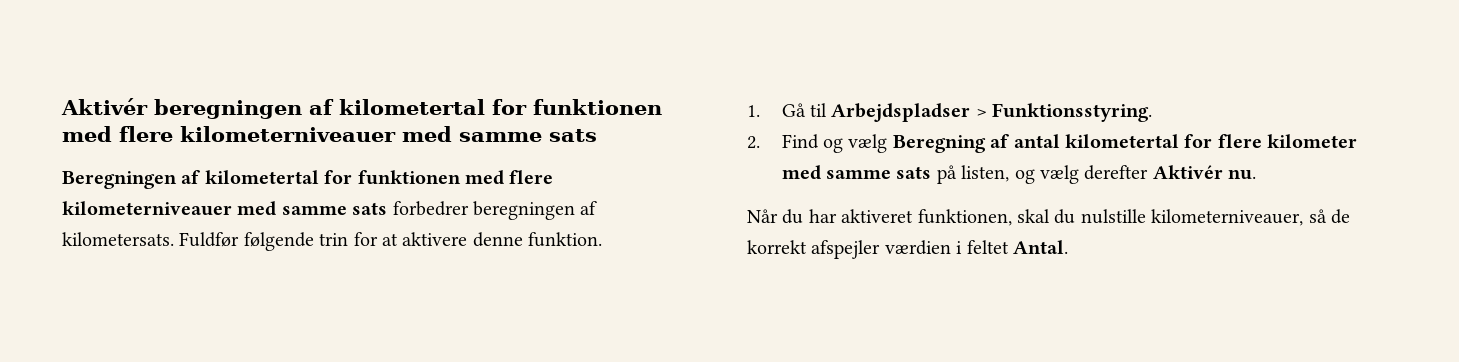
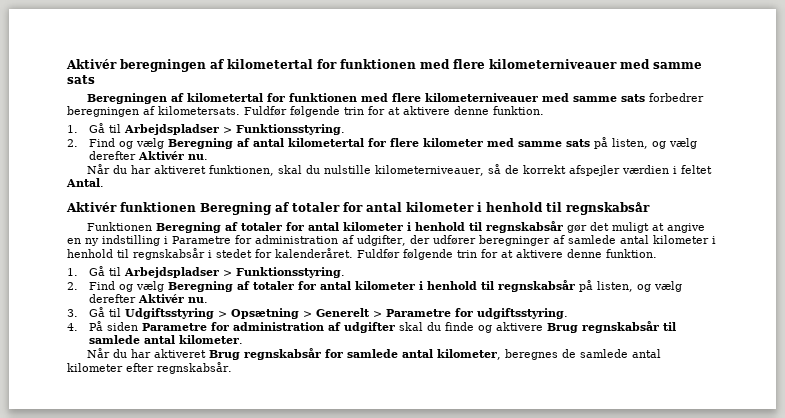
(1068, 247) none -> [66,202,650,215] [87,221,706,233] [67,235,716,246] [67,248,657,260] [67,266,345,278] [67,280,682,292] [88,294,208,303] [67,307,568,319] [67,321,676,333] [88,335,243,344] [87,348,662,360] [67,362,232,374] // Aktivér funktionen Beregning af totaler for antal kilometer i henhold til regnskabsår // Funktionen Beregning af totaler for antal kilometer i henhold til regnskabsår gør det muligt at angive en ny indstilling i Parametre for administration af udgifter, der udfører beregninger af samlede antal kilometer i henhold til regnskabsår i stedet for kalenderåret. Fuldfør følgende trin for at aktivere denne funktion. // 1. Gå til Arbejdspladser > Funktionsstyring. // 2. Find og vælg Beregning af totaler for antal kilometer i henhold til regnskabsår på listen, og vælg derefter Aktivér nu. // 3. Gå til Udgiftsstyring > Opsætning > Generelt > Parametre for udgiftsstyring. // 4. På siden Parametre for administration af udgifter skal du finde og aktivere Brug regnskabsår til samlede antal kilometer. // Når du har aktiveret Brug regnskabsår for samlede antal kilometer, beregnes de samlede antal kilometer efter regnskabsår.

